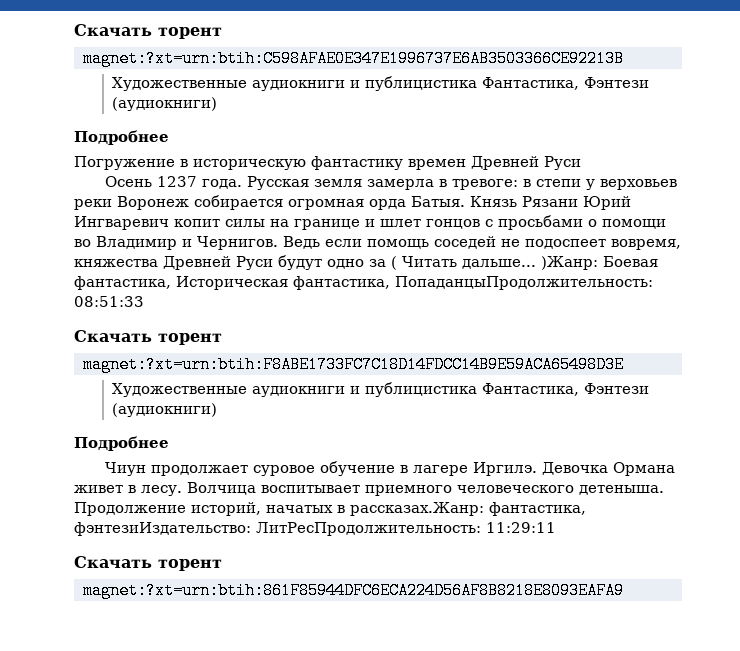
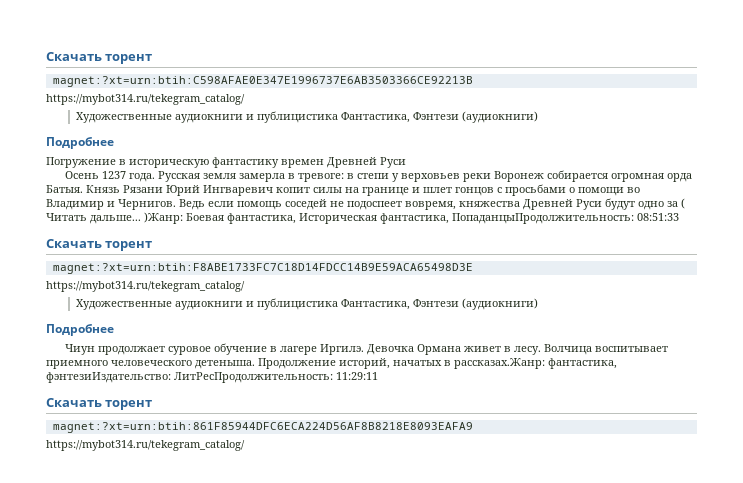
(624, 58) none -> [46,94,245,105] // https://mybot314.ru/tekegram_catalog/
(624, 364) none -> [46,281,245,292] // https://mybot314.ru/tekegram_catalog/
(624, 590) none -> [46,440,245,451] // https://mybot314.ru/tekegram_catalog/

